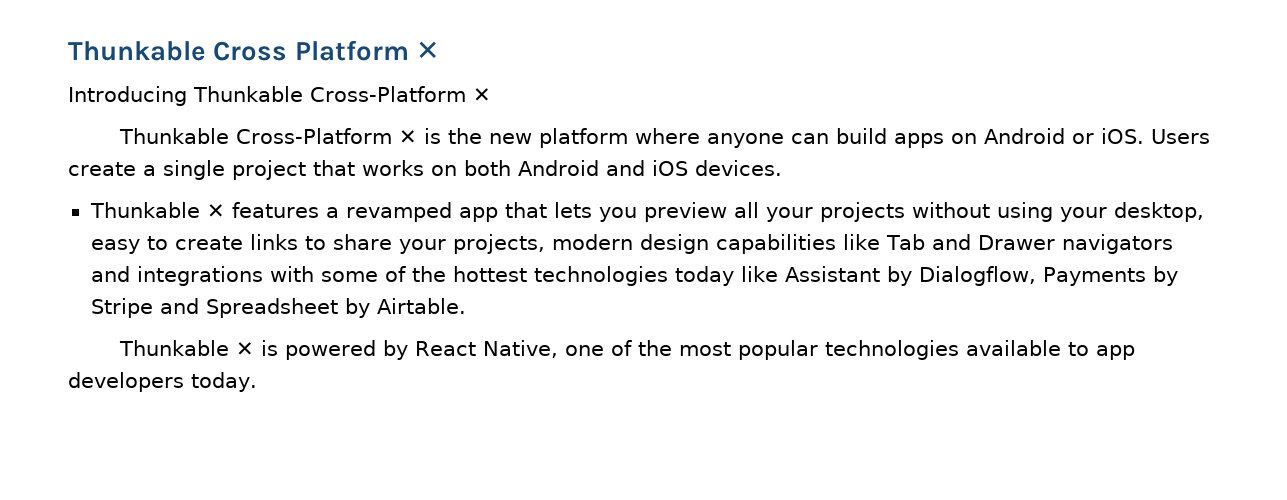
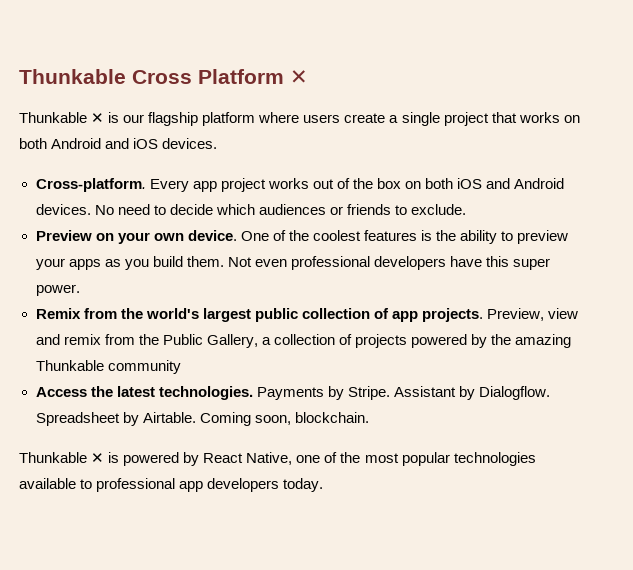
[68,86,491,106] [118,128,1210,148] Introducing Thunkable Cross-Platform ✕ // Thunkable Cross-Platform ✕ is the new platform where anyone can build apps on Android or iOS. Users -> [19,112,341,126] Thunkable ✕ is our flagship platform where users
[89,202,1204,222] [90,234,1174,254] [90,266,1178,286] [90,298,199,318] Thunkable ✕ features a revamped app that lets you preview all your projects without using your desktop, easy to create links to share your projects, modern design capabilities like Tab and Drawer navigators and integrations with some of the hottest technologies today like Assistant by Dialogflow, Payments by Stripe and -> [35,178,565,192] [35,204,467,215] [35,230,569,244] [35,256,551,270] [35,284,80,296] [35,308,579,322] [35,334,572,348] [35,360,181,374] [35,386,550,400] Cross-platform. Every app project works out of the box on both iOS and Android devices. No need to decide which audiences or friends to exclude. // Preview on your own device. One of the coolest features is the ability to preview your apps as you build them. Not even professional developers have this super power. // Remix from the world's largest public collection of app projects. Preview, view and remix from the Public Gallery, a collection of projects powered by the amazing Thunkable community // Access the latest technologies. Payments by Stripe. Assistant by Dialogflow.
(466, 306) none -> [199,412,369,426] Coming soon, blockchain.
(1089, 349) none -> [96,478,176,492] professional

